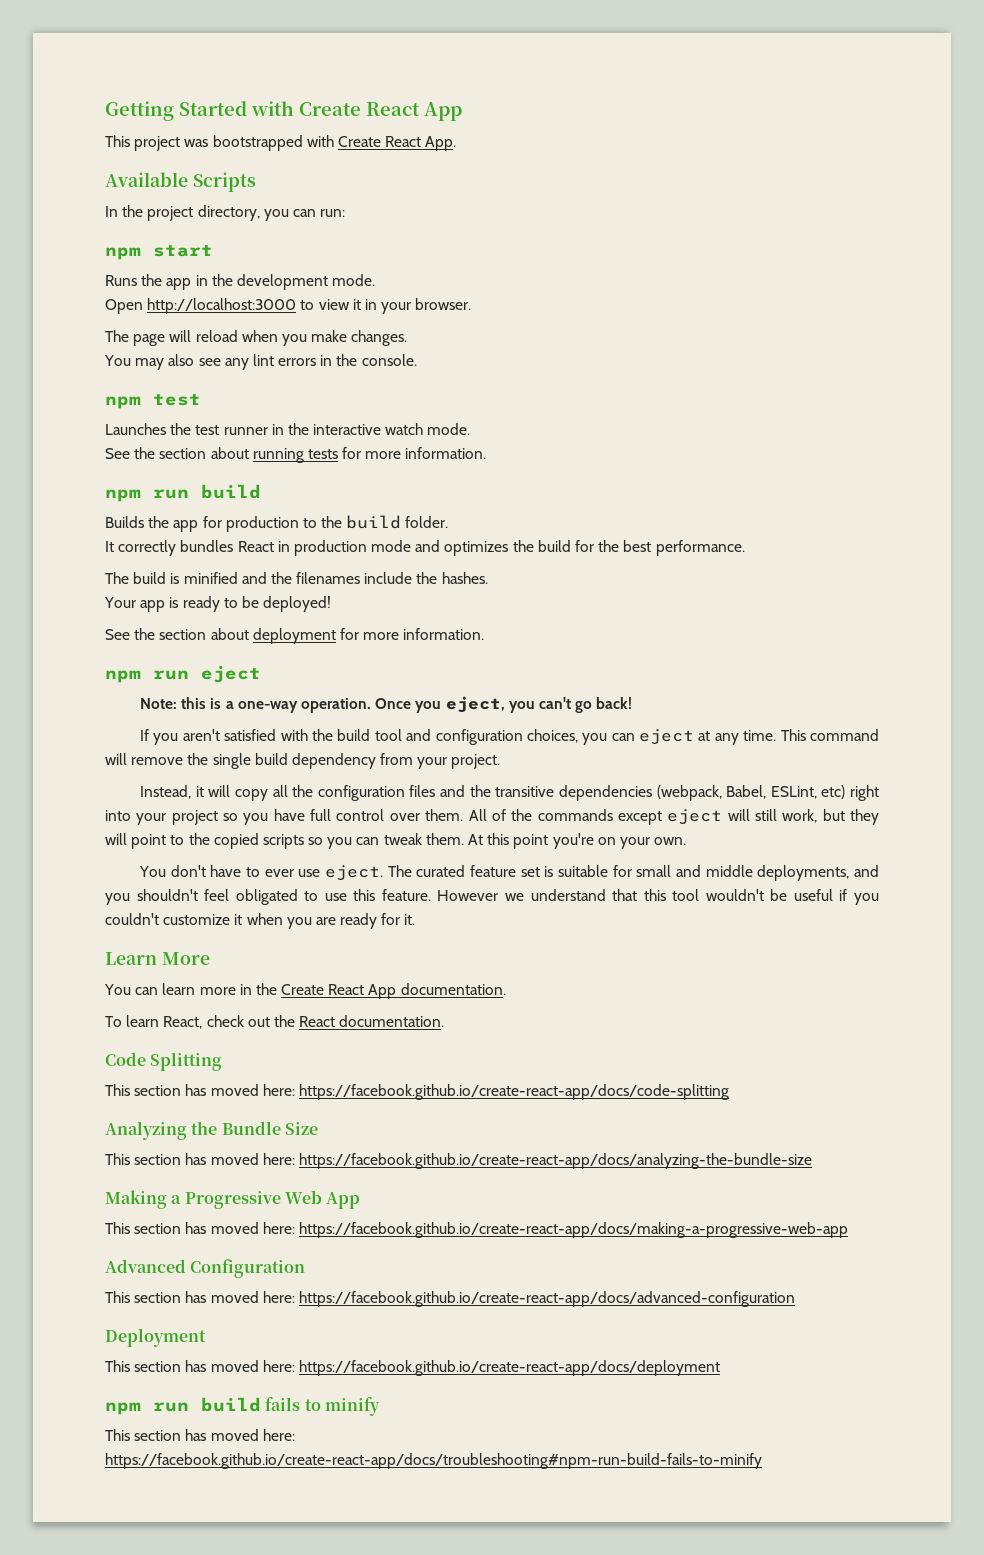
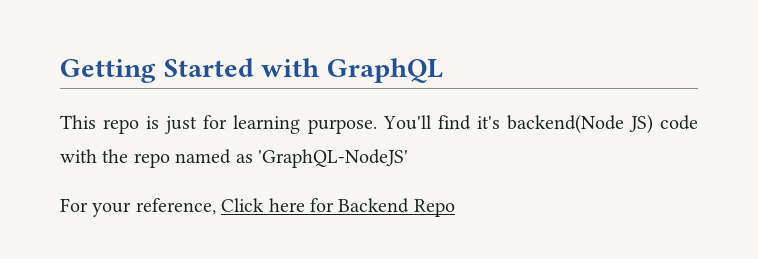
[299,102,462,121] [105,135,457,151] [105,172,256,192] [105,205,346,221] [105,245,213,260] [105,274,376,290] [105,298,472,314] [105,330,408,346] [104,354,417,370] [105,394,201,409] [105,423,471,435] [105,447,487,463] [105,484,261,502] [105,515,449,532] [105,540,745,556] [105,572,488,584] [104,596,332,612] [105,628,485,644] [105,665,261,683] [140,696,633,713] [140,729,880,745] [105,753,501,769] [140,785,879,801] [105,809,880,825] [105,833,687,849] [139,865,879,881] [105,889,879,905] [105,913,416,929] [105,952,210,965] [104,983,506,999] [105,1015,445,1029] [105,1052,223,1071] [105,1084,729,1100] [105,1121,318,1140] [105,1153,812,1169] [105,1190,361,1209] [105,1222,848,1238] [105,1259,306,1278] [105,1291,795,1307] [105,1328,206,1347] [105,1360,720,1376] [105,1397,380,1416] [105,1429,295,1441] [105,1453,762,1469] Create React App // This project was bootstrapped with Create React App. // Available Scripts // In the project directory, you can run: // npm start // Runs the app in the development mode. // Open http://localhost:3000 to view it in your browser. // The page will reload when you make changes. // You may also see any lint errors in the console. // npm test // Launches the test runner in the interactive watch mode. // See the section about running tests for more information. // npm run build // Builds the app for production to the build folder. // It correctly bundles React in production mode and optimizes the build for the best performance. // The build is minified and the filenames include the hashes. // Your app is ready to be deployed! // See the section about deployment for more information. // npm run eject // Note: this is a one-way operation. Once you eject, you can't go back! // If you aren't satisfied with the build tool and configuration choices, you can eject at any time. This command will remove the single build dependency from your project. // Instead, it will copy all the configuration files and the transitive dependencies (webpack, Babel, ESLint, etc) right into your project so you have full control over them. All of the commands except eject will still work, but they will point to the copied scripts so you can tweak them. At this point you're on your own. // You don't have to ever use eject. The curated feature set is suitable for small and middle deployments, and you shouldn't feel obligated to use this feature. However we understand that this tool wouldn't be useful if you couldn't customize it when you are ready for it. // Learn More // You can learn more in the Create React App documentation. // To learn React, check out the React documentation. // Code Splitting // This section has moved here: https://facebook.github.io/create-react-app/docs/code-splitting // Analyzing the Bundle Size // This section has moved here: https://facebook.github.io/create-react-app/docs/analyzing-the-bundle-size // Making a Progressive Web App // This section has moved here: https://facebook.github.io/create-react-app/docs/making-a-progressive-web-app // Advanced Configuration // This section has moved here: https://facebook.github.io/create-react-app/docs/advanced-configuration // Deployment // This section has moved here: https://facebook.github.io/create-react-app/docs/deployment // npm run build fails to minify // This section has moved here: https://facebook.github.io/create-react-app/docs/troubleshooting#npm-run-build-fails-to-minify -> [326,58,443,83] [60,114,698,134] [60,149,408,168] [60,198,455,217] GraphQL // This repo is just for learning purpose. You'll find it's backend(Node JS) code with the repo named as 'GraphQL-NodeJS' // For your reference, Click here for Backend Repo

